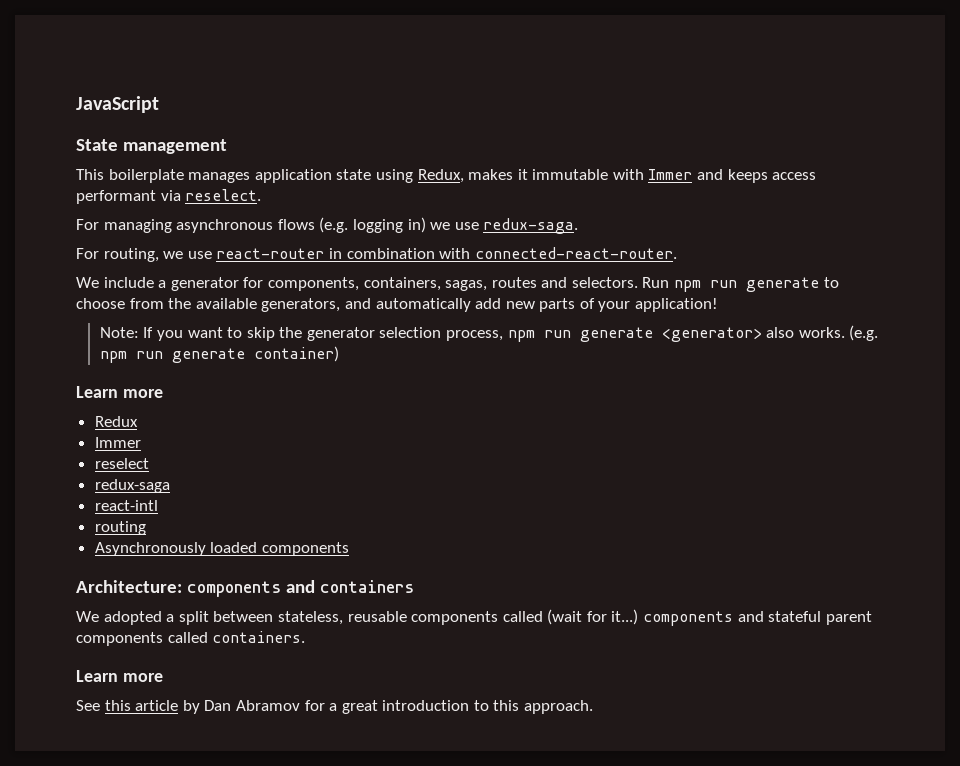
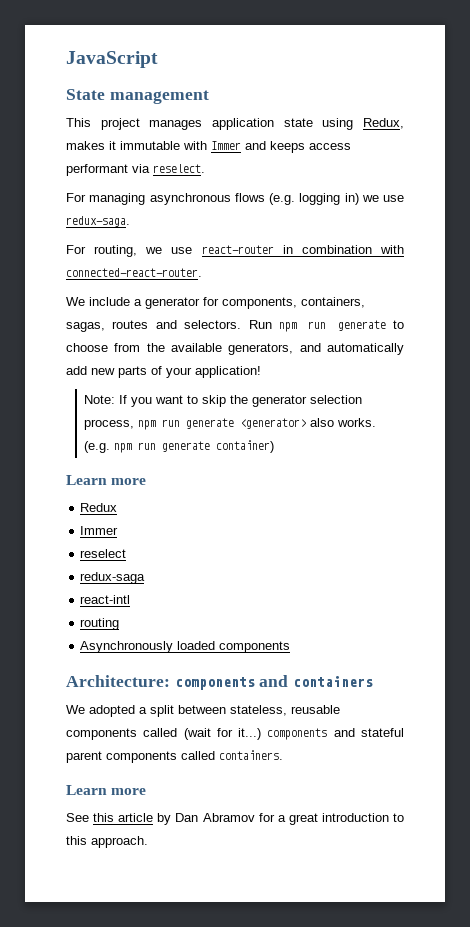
[108,169,184,183] boilerplate -> [100,118,140,130] project

